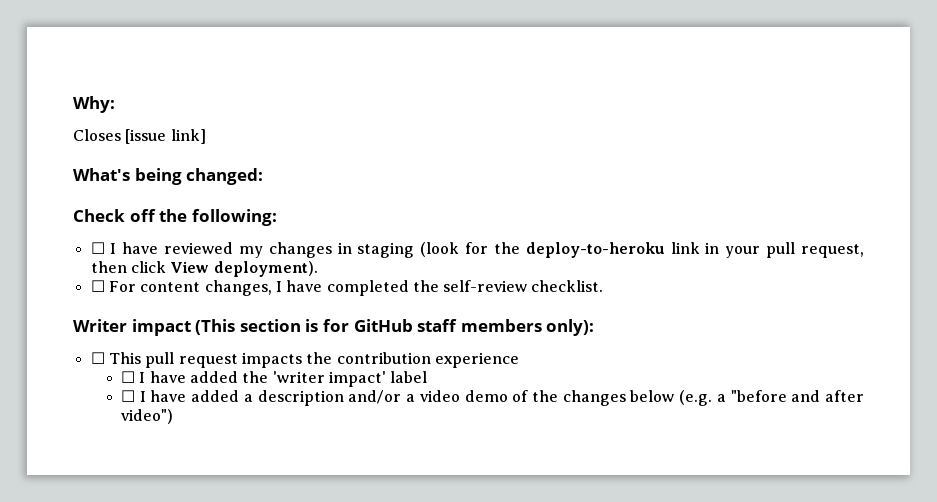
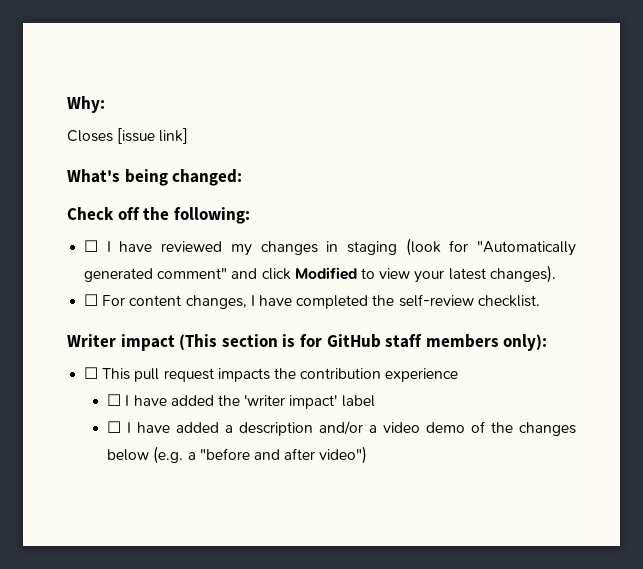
[493,242,864,258] [90,261,318,277] the deploy-to-heroku link in your pull request, then click View deployment). -> [476,241,576,256] [84,265,556,283] "Automatically generated comment" and click Modified to view your latest changes).

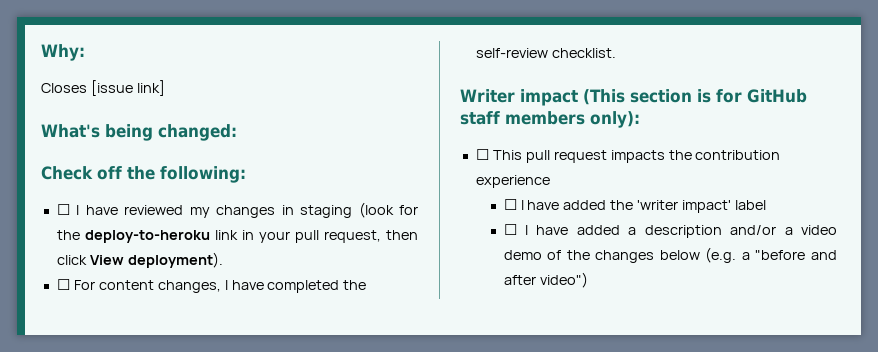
[476,241,576,256] [84,265,556,283] "Automatically generated comment" and click Modified to view your latest changes). -> [56,230,419,243] [56,252,223,268] the deploy-to-heroku link in your pull request, then click View deployment).

